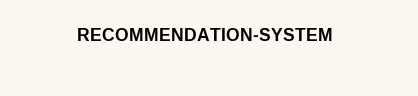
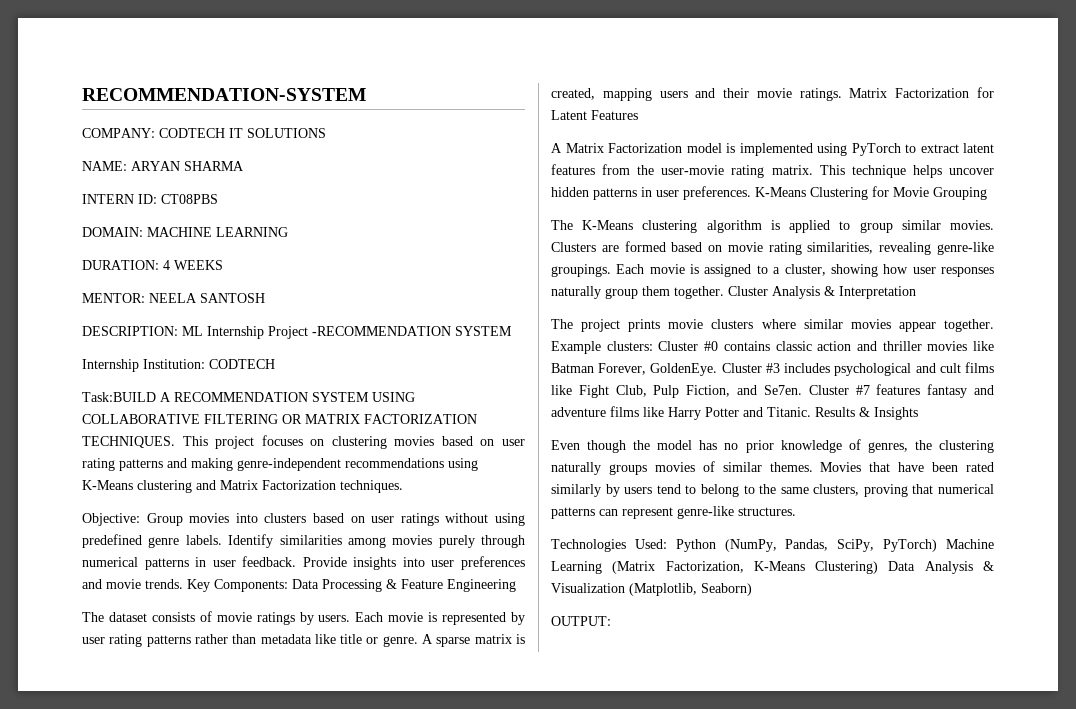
(333, 34) none -> [82,128,326,138] [82,161,244,171] [82,194,218,204] [82,227,288,237] [82,260,223,270] [82,293,265,303] [82,326,512,339] [82,359,275,372] [82,392,415,402] [82,414,477,424] [82,435,525,449] [82,458,478,471] [82,480,403,493] [82,513,526,526] [82,534,525,548] [82,556,525,570] [82,579,516,592] [82,611,525,625] [82,634,526,647] [551,87,994,101] [551,110,638,120] [551,143,994,156] [551,164,994,178] [551,186,987,200] [551,220,994,233] [551,241,994,255] [551,264,995,277] [551,286,916,299] [551,319,994,332] [551,341,994,354] [551,362,994,376] [551,384,994,398] [551,406,918,420] [551,439,994,453] [551,461,994,475] [551,484,994,497] [551,506,796,519] [551,539,994,552] [551,561,994,574] [551,583,752,596] [551,616,611,626] // COMPANY: CODTECH IT SOLUTIONS // NAME: ARYAN SHARMA // INTERN ID: CT08PBS // DOMAIN: MACHINE LEARNING // DURATION: 4 WEEKS // MENTOR: NEELA SANTOSH // DESCRIPTION: ML Internship Project -RECOMMENDATION SYSTEM // Internship Institution: CODTECH // Task:BUILD A RECOMMENDATION SYSTEM USING COLLABORATIVE FILTERING OR MATRIX FACTORIZATION TECHNIQUES. This project focuses on clustering movies based on user rating patterns and making genre-independent recommendations using K-Means clustering and Matrix Factorization techniques. // Objective: Group movies into clusters based on user ratings without using predefined genre labels. Identify similarities among movies purely through numerical patterns in user feedback. Provide insights into user preferences and movie trends. Key Components: Data Processing & Feature Engineering // The dataset consists of movie ratings by users. Each movie is represented by user rating patterns rather than metadata like title or genre. A sparse matrix is created, mapping users and their movie ratings. Matrix Factorization for Latent Features // A Matrix Factorization model is implemented using PyTorch to extract latent features from the user-movie rating matrix. This technique helps uncover hidden patterns in user preferences. K-Means Clustering for Movie Grouping // The K-Means clustering algorithm is applied to group similar movies. Clusters are formed based on movie rating similarities, revealing genre-like groupings. Each movie is assigned to a cluster, showing how user responses naturally group them together. Cluster Analysis & Interpretation // The project prints movie clusters where similar movies appear together. Example clusters: Cluster #0 contains classic action and thriller movies like Batman Forever, GoldenEye. Cluster #3 includes psychological and cult films like Fight Club, Pulp Fiction, and Se7en. Cluster #7 features fantasy and adventure films like Harry Potter and Titanic. Results & Insights // Even though the model has no prior knowledge of genres, the clustering naturally groups movies of similar themes. Movies that have been rated similarly by users tend to belong to the same clusters, proving that numerical patterns can represent genre-like structures. // Technologies Used: Python (NumPy, Pandas, SciPy, PyTorch) Machine Learning (Matrix Factorization, K-Means Clustering) Data Analysis & Visualization (Matplotlib, Seaborn) // OUTPUT:

